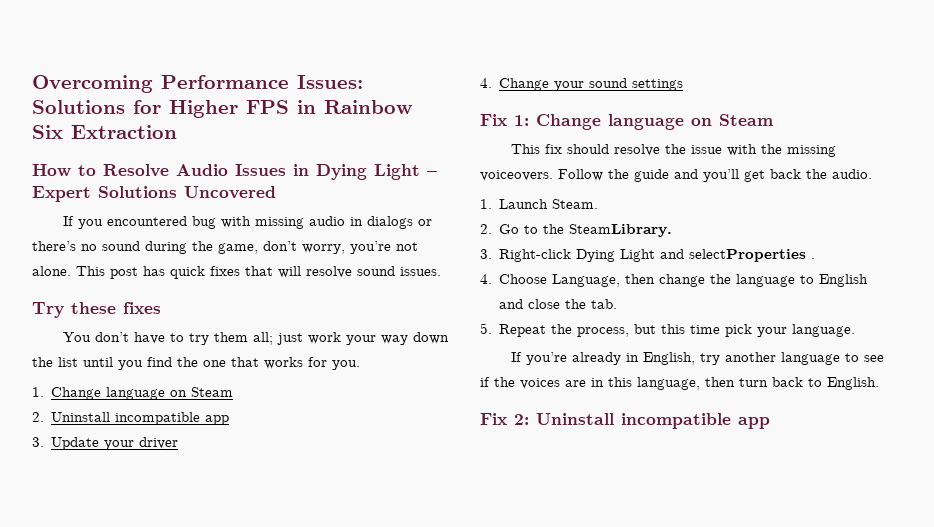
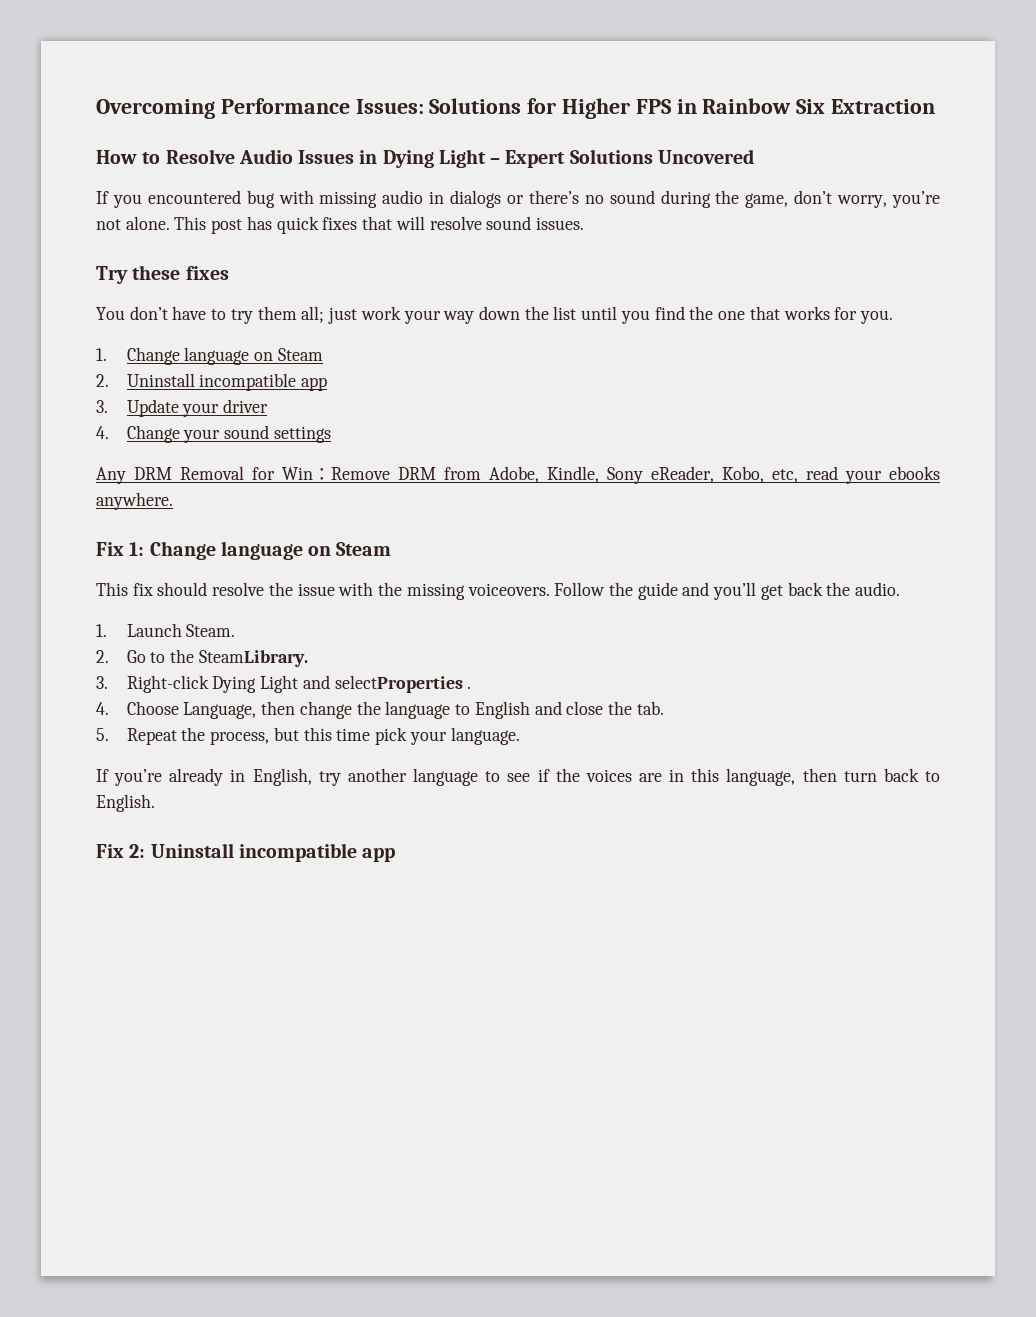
(684, 85) none -> [96,466,940,484] [96,492,173,510] // Any DRM Removal for Win：Remove DRM from Adobe, Kindle, Sony eReader, Kobo, etc, read your ebooks anywhere.

